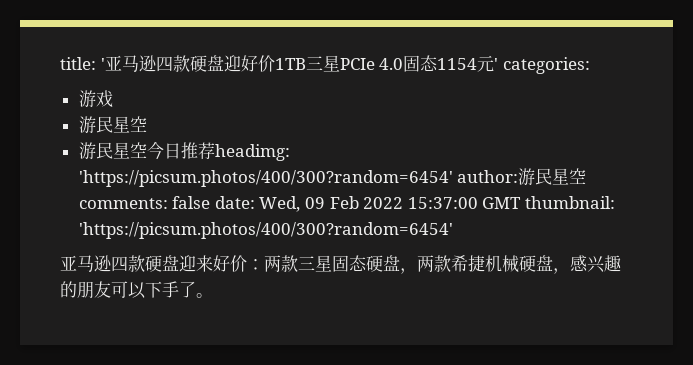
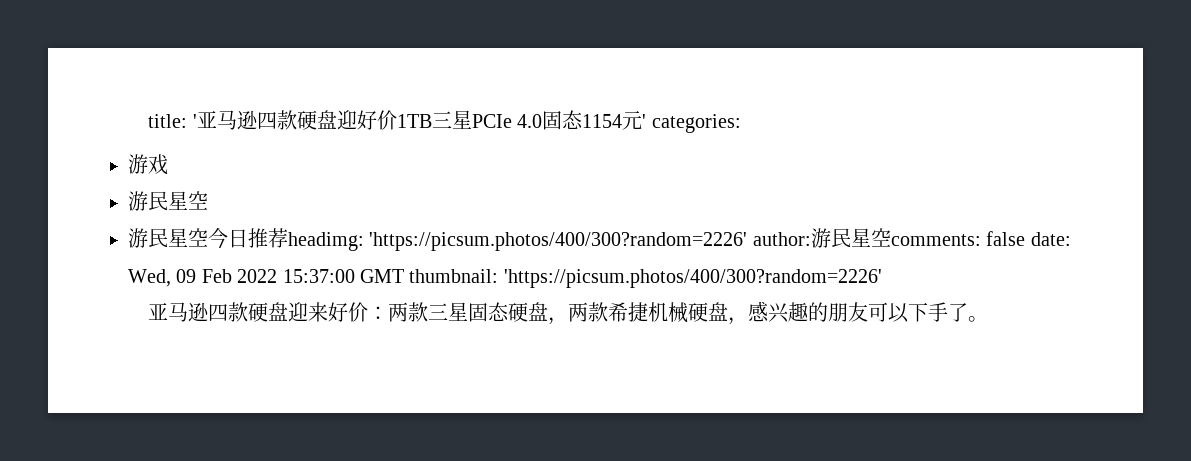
[78,170,453,187] 'https://picsum.photos/400/300?random=6454' -> [369,232,748,251] 'https://picsum.photos/400/300?random=2226'
[78,222,453,239] 'https://picsum.photos/400/300?random=6454' -> [503,269,882,288] 'https://picsum.photos/400/300?random=2226'

